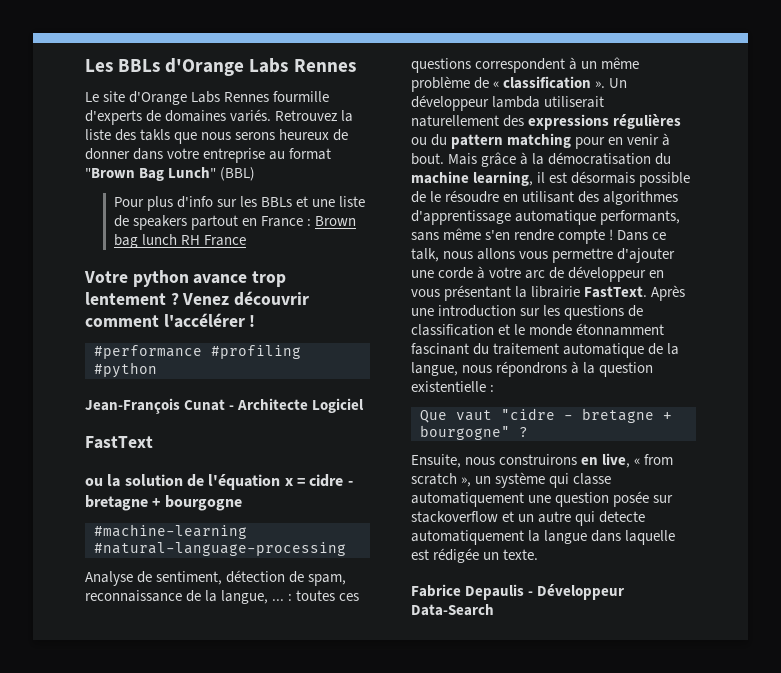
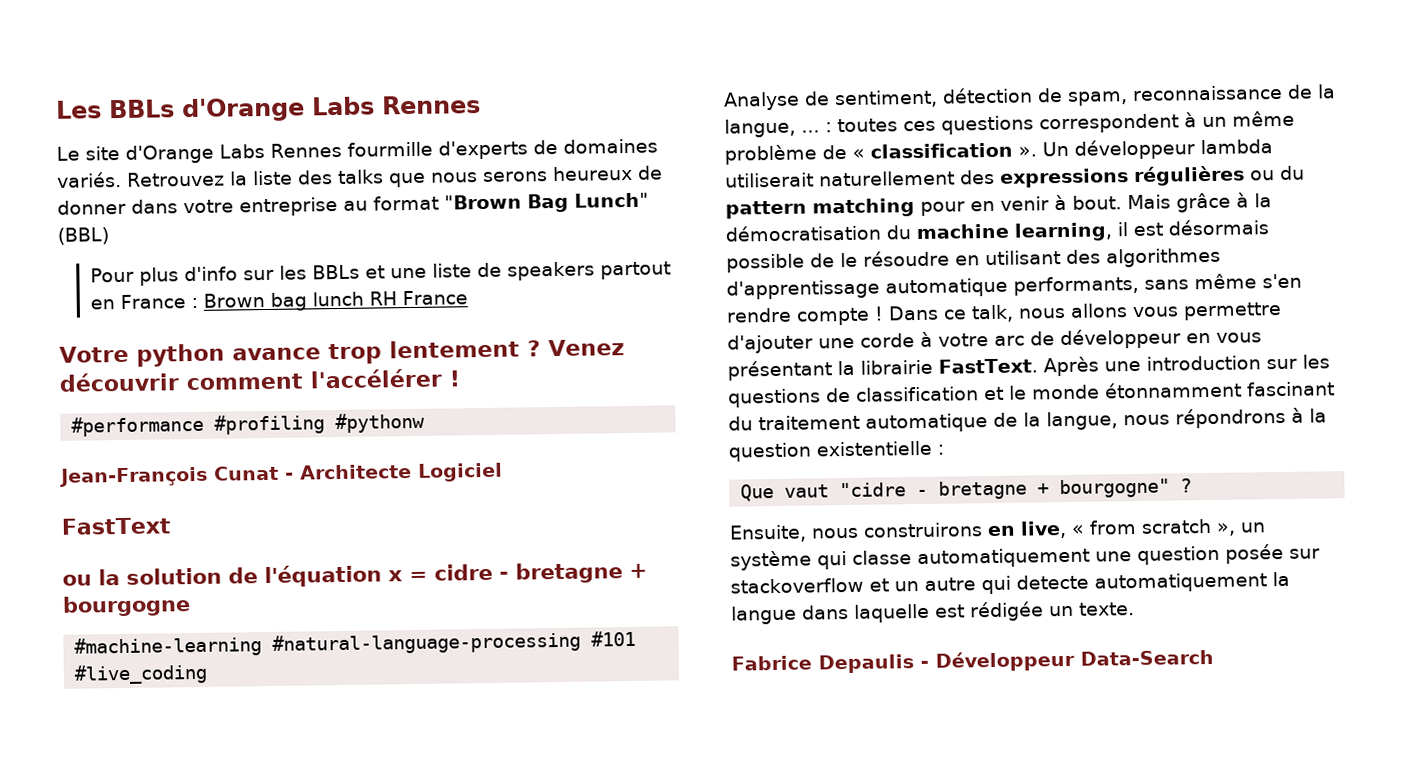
[140,129,171,141] takls -> [336,169,384,185] talks
[94,362,157,378] #python -> [335,412,426,434] #pythonw
(346, 549) none -> [591,630,637,647] [74,663,209,685] #101 #live_coding

